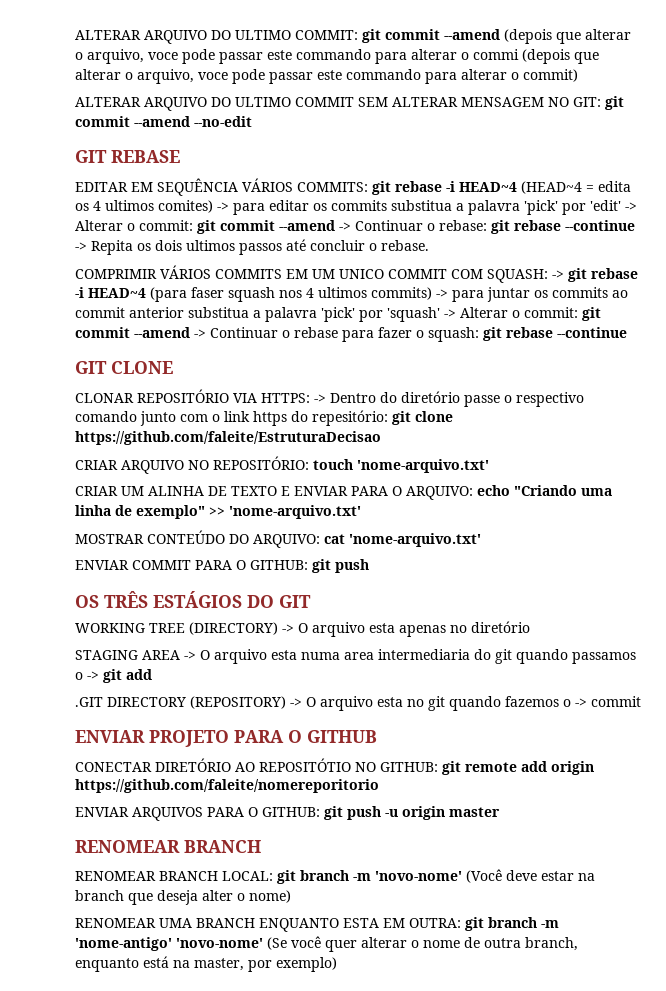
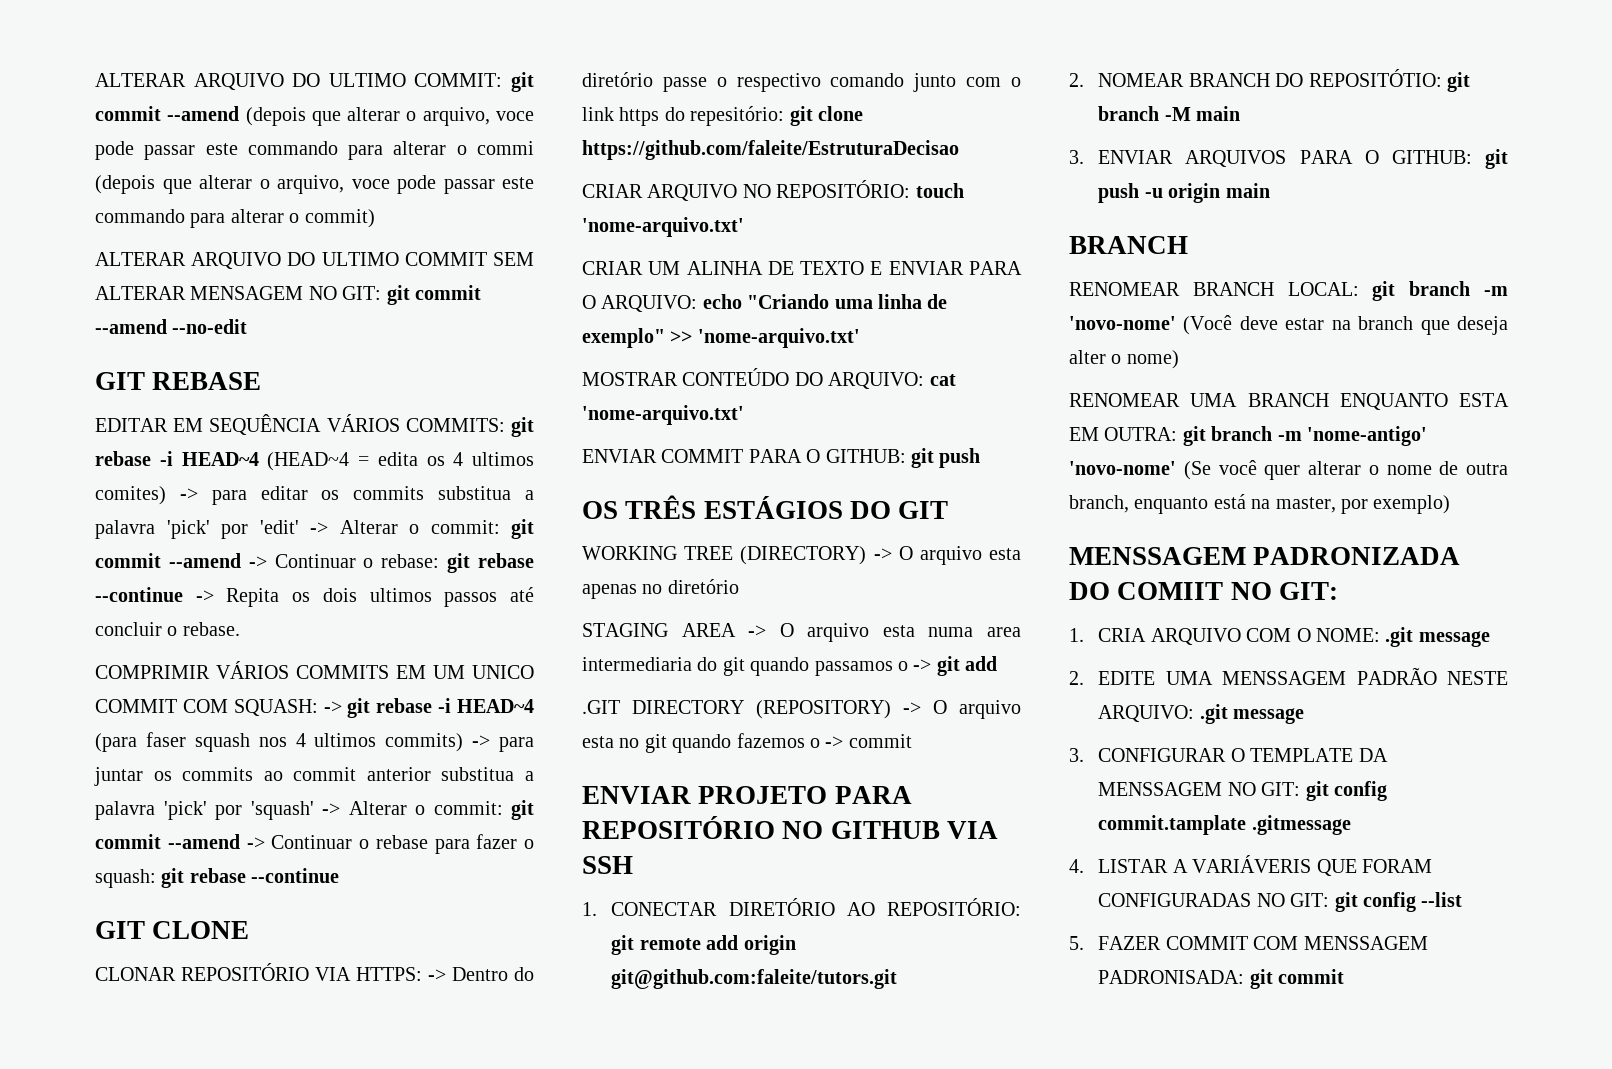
[288,730,302,743] O -> [582,816,824,839] REPOSITÓRIO NO
[75,758,594,775] [75,779,379,793] // CONECTAR DIRETÓRIO AO REPOSITÓTIO NO GITHUB: git remote add origin https://github.com/faleite/nomereporitorio // -> [946,821,998,839] [582,856,633,874] [582,898,1021,916] [611,935,796,955] [611,969,898,989] [1069,69,1470,92] [1098,106,1241,121] [1069,150,1084,164] VIA SSH // 1. CONECTAR DIRETÓRIO AO REPOSITÓRIO: git remote add origin git@github.com:faleite/tutors.git // 2. NOMEAR BRANCH DO REPOSITÓTIO: git branch -M main // 3.
[449,807,500,817] [75,840,180,853] master // RENOMEAR -> [1225,183,1270,198] main //
(337, 964) none -> [1069,547,1461,565] [1069,582,1338,600] [1069,627,1490,647] [1069,667,1508,685] [1098,704,1305,724] [1069,748,1388,762] [1098,781,1387,801] [1098,815,1351,835] [1069,855,1432,876] [1098,892,1463,912] [1069,936,1428,950] [1098,969,1345,989] // MENSSAGEM PADRONIZADA DO COMIIT NO GIT: // 1. CRIA ARQUIVO COM O NOME: .git message // 2. EDITE UMA MENSSAGEM PADRÃO NESTE ARQUIVO: .git message // 3. CONFIGURAR O TEMPLATE DA MENSSAGEM NO GIT: git config commit.tamplate .gitmessage // 4. LISTAR A VARIÁVERIS QUE FORAM CONFIGURADAS NO GIT: git config --list // 5. FAZER COMMIT COM MENSSAGEM PADRONISADA: git commit

